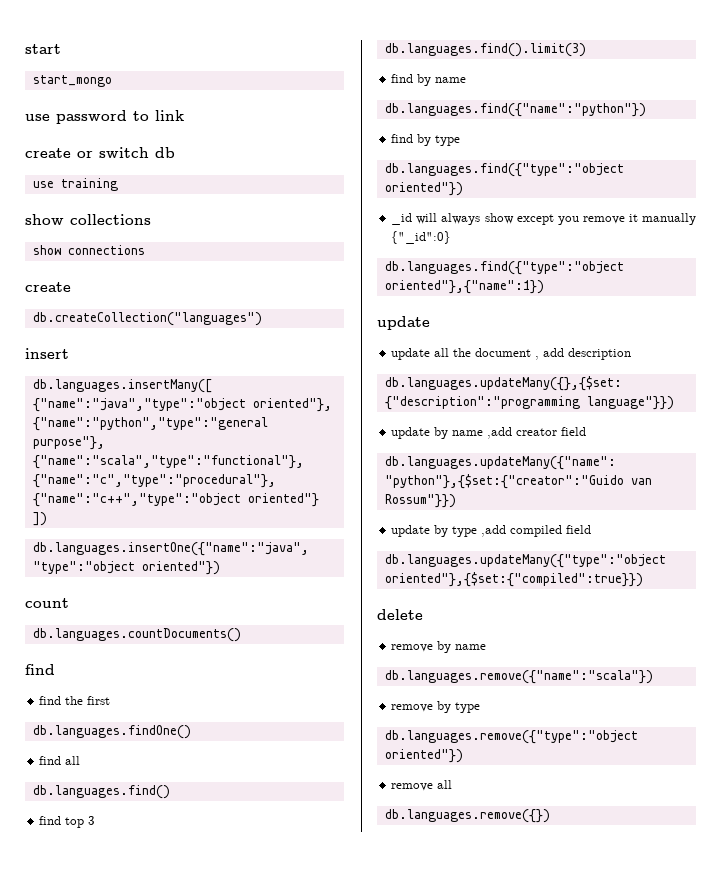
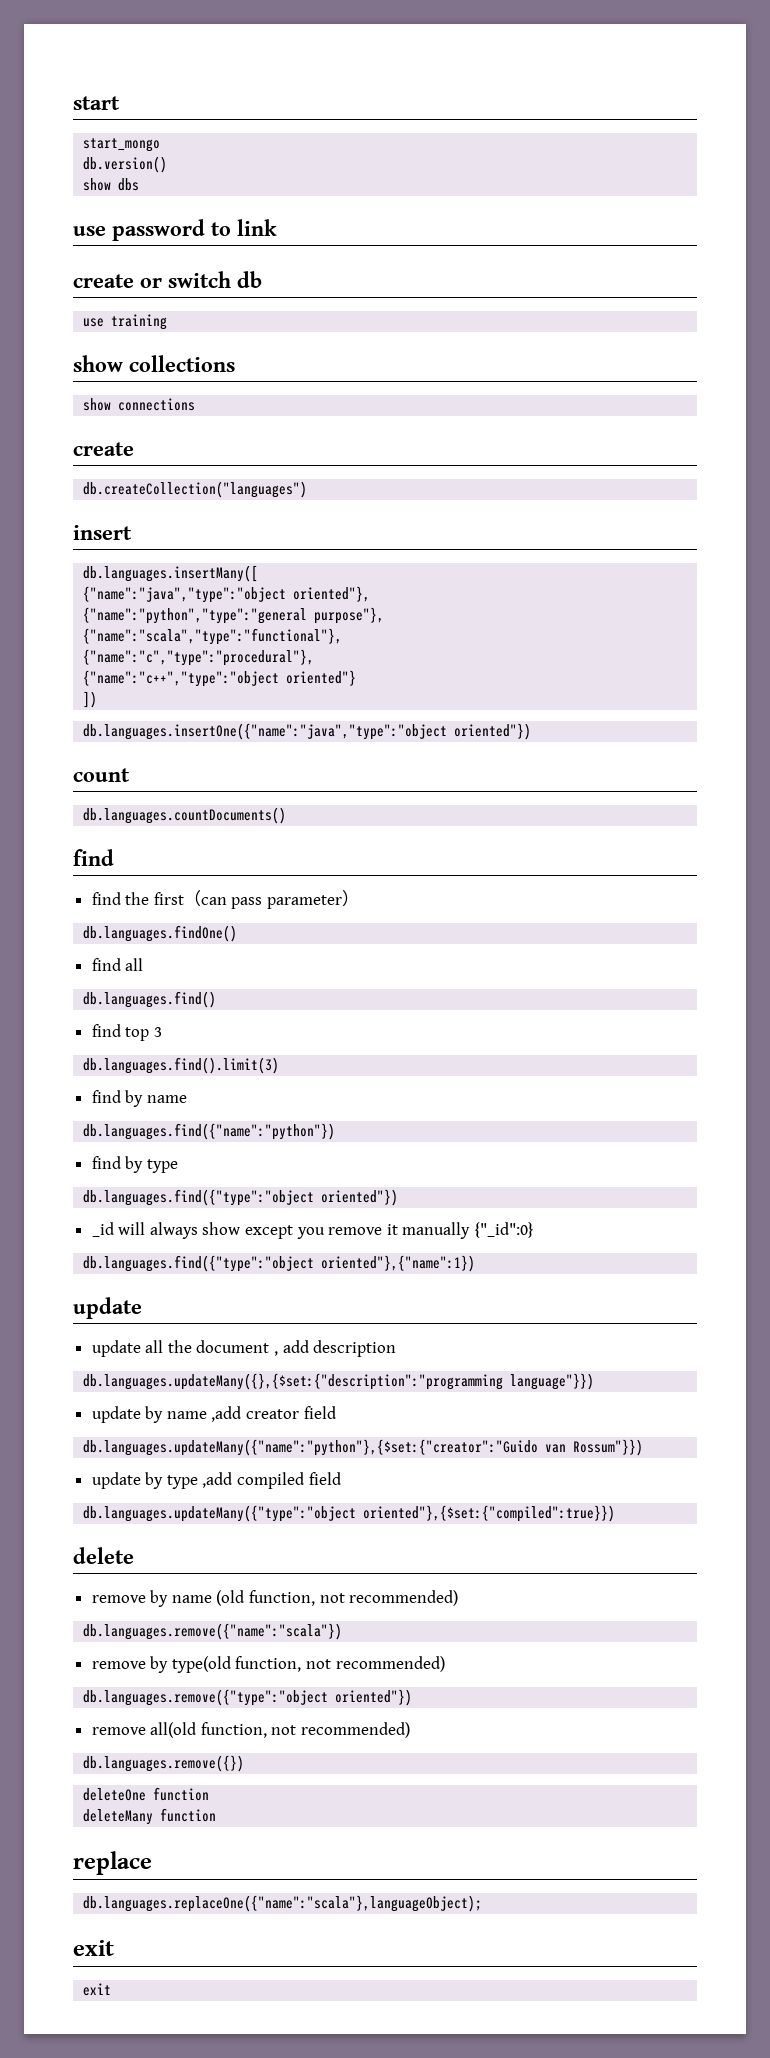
(112, 81) none -> [83,156,168,173] [83,178,140,191] // db.version() // show dbs
(111, 700) none -> [183,890,360,909] （can pass parameter）
(487, 647) none -> [216,1590,459,1606] (old function, not recommended)
[455,702,481,713] type -> [171,1656,445,1673] type(old function, not recommended)
[437,780,453,789] [384,809,550,823] all // db.languages.remove({}) -> [150,1722,411,1738] [83,1755,245,1772] [83,1787,210,1801] [83,1808,217,1825] [73,1851,152,1875] [83,1895,483,1912] [73,1940,114,1956] [83,1983,112,1996] all(old function, not recommended) // db.languages.remove({}) // deleteOne function // deleteMany function // replace // db.languages.replaceOne({"name":"scala"},languageObject); // exit // exit

